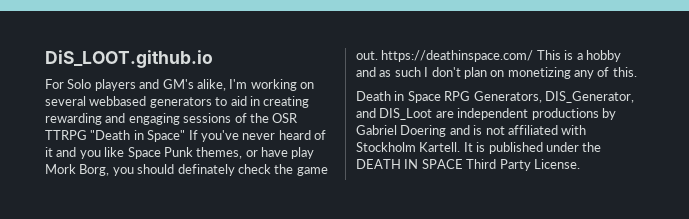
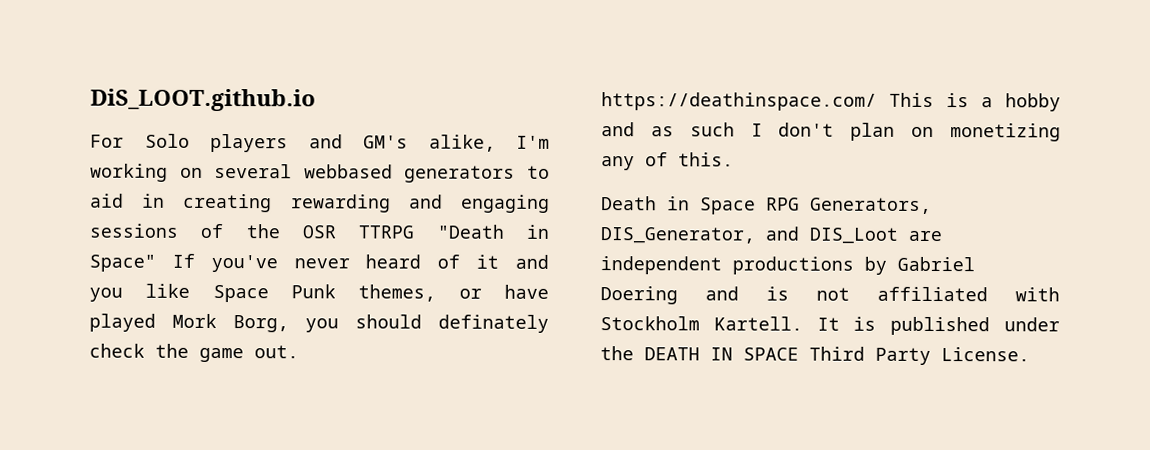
[291,147,315,159] play -> [89,313,156,332] played

